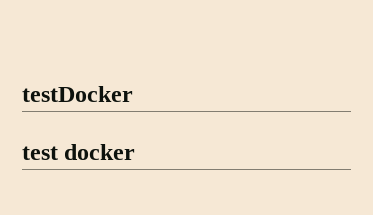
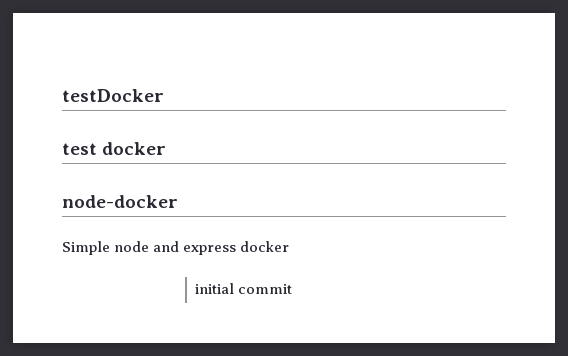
(136, 152) none -> [62,195,178,208] [62,241,290,255] [195,283,293,294] // node-docker // Simple node and express docker // initial commit

